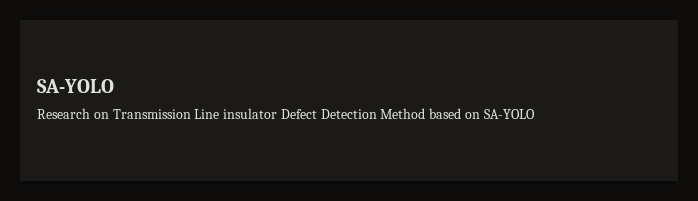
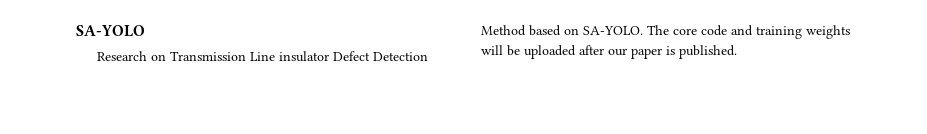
[483,109,535,119] SA-YOLO -> [583,25,850,39] [481,45,737,59] SA-YOLO. The core code and training weights will be uploaded after our paper is published.

